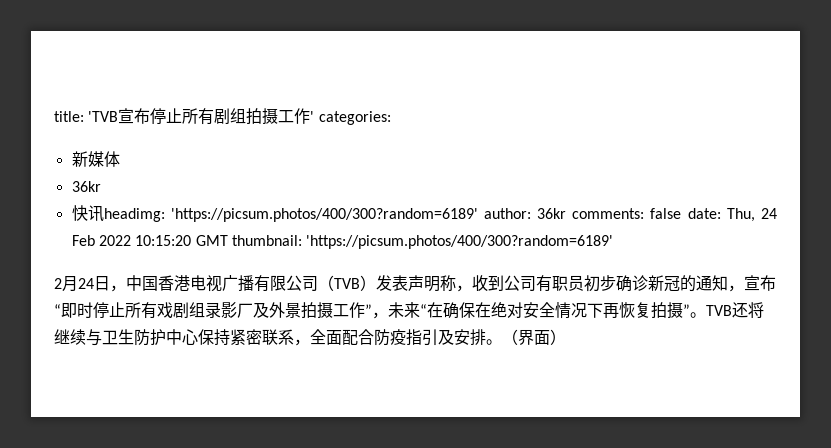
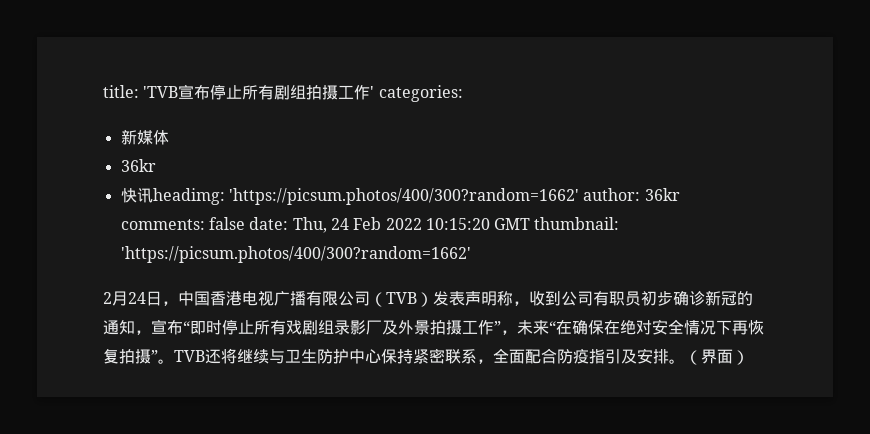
[170,208,478,222] 'https://picsum.photos/400/300?random=6189' -> [228,188,579,205] 'https://picsum.photos/400/300?random=1662'
[306,235,614,249] 'https://picsum.photos/400/300?random=6189' -> [120,246,471,263] 'https://picsum.photos/400/300?random=1662'

